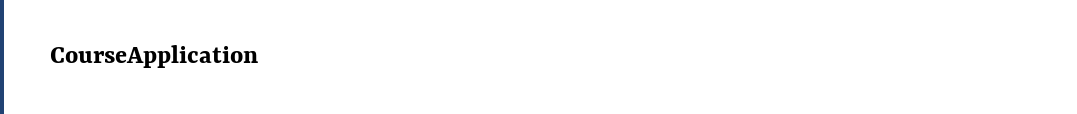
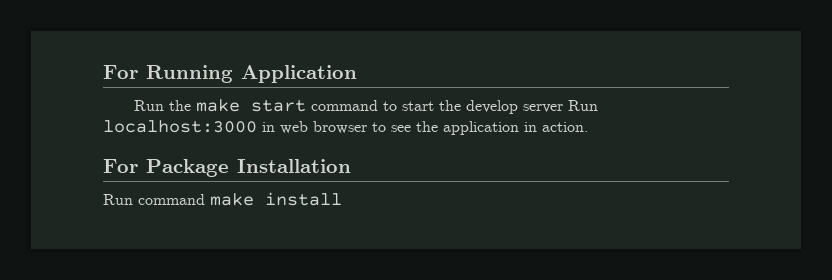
[50,45,258,68] CourseApplication -> [103,65,357,83] [133,99,598,114] [103,120,588,135] [103,159,351,177] [103,192,342,206] For Running Application // Run the make start command to start the develop server Run localhost:3000 in web browser to see the application in action. // For Package Installation // Run command make install

